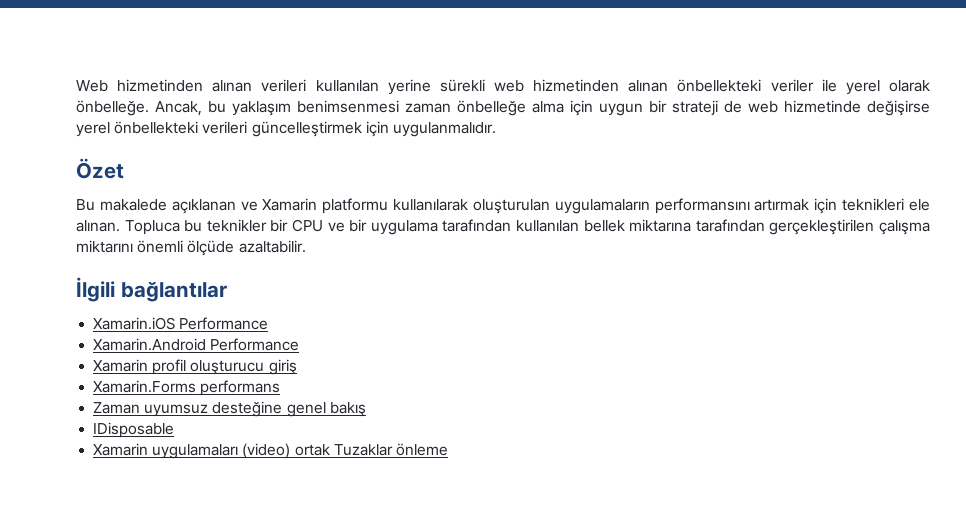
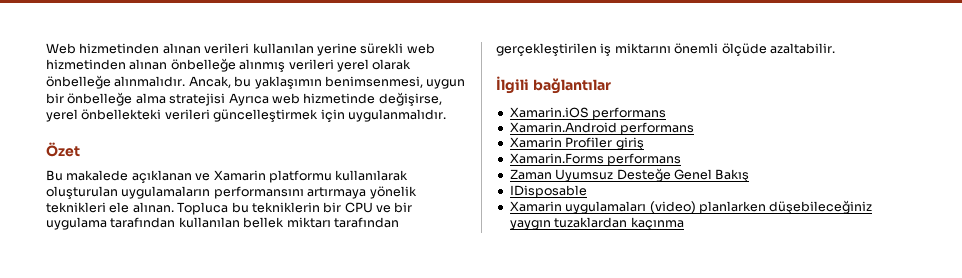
[677,79,930,95] [76,100,742,116] önbellekteki veriler ile yerel olarak önbelleğe. Ancak, bu yaklaşım benimsenmesi zaman önbelleğe alma için uygun bir strateji de -> [170,58,412,73] [46,75,466,90] [46,92,269,106] önbelleğe alınmış verileri yerel olarak önbelleğe alınmalıdır. Ancak, bu yaklaşımın benimsenmesi, uygun bir önbelleğe alma stratejisi Ayrıca
[867,100,930,116] değişirse -> [378,92,442,107] değişirse,
[754,198,838,214] artırmak için -> [307,186,417,199] artırmaya yönelik
[206,219,267,232] teknikler -> [251,202,320,213] tekniklerin
[629,219,692,232] miktarına -> [286,217,331,228] miktarı
[879,220,931,235] çalışma -> [600,43,612,57] iş
[179,317,269,330] Performance -> [592,107,667,120] performans
[210,338,300,351] [93,359,265,375] Performance // Xamarin profil oluşturucu -> [620,122,695,135] [509,137,613,148] performans // Xamarin Profiler
[144,401,366,417] uyumsuz desteğine genel bakış -> [555,168,750,183] Uyumsuz Desteğe Genel Bakış
[294,443,448,456] ortak Tuzaklar önleme -> [698,200,873,215] [509,217,684,231] planlarken düşebileceğiniz yaygın tuzaklardan kaçınma

